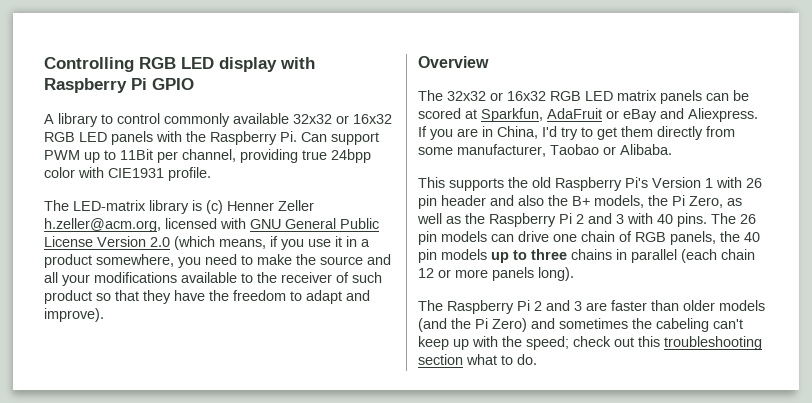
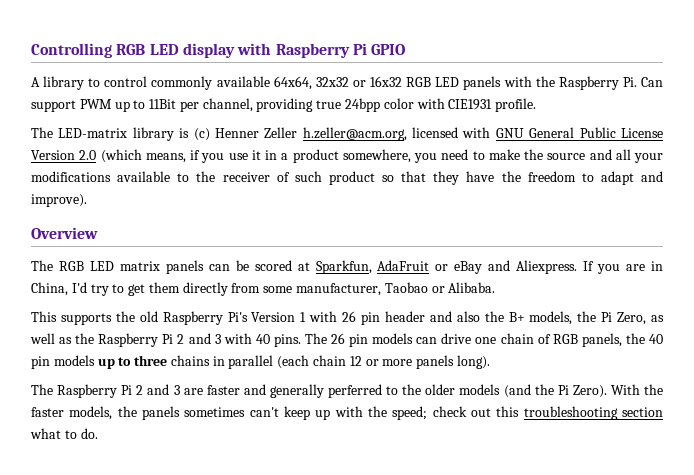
(289, 118) none -> [273,76,312,90] 64x64,
[447,91,546,101] 32x32 or 16x32 -> (53, 265) none
[651,300,679,311] than -> [243,384,422,398] and generally perferred to the
[492,318,709,332] Zero) and sometimes the cabeling -> [572,384,664,398] [31,406,246,420] Zero). With the faster models, the panels sometimes

